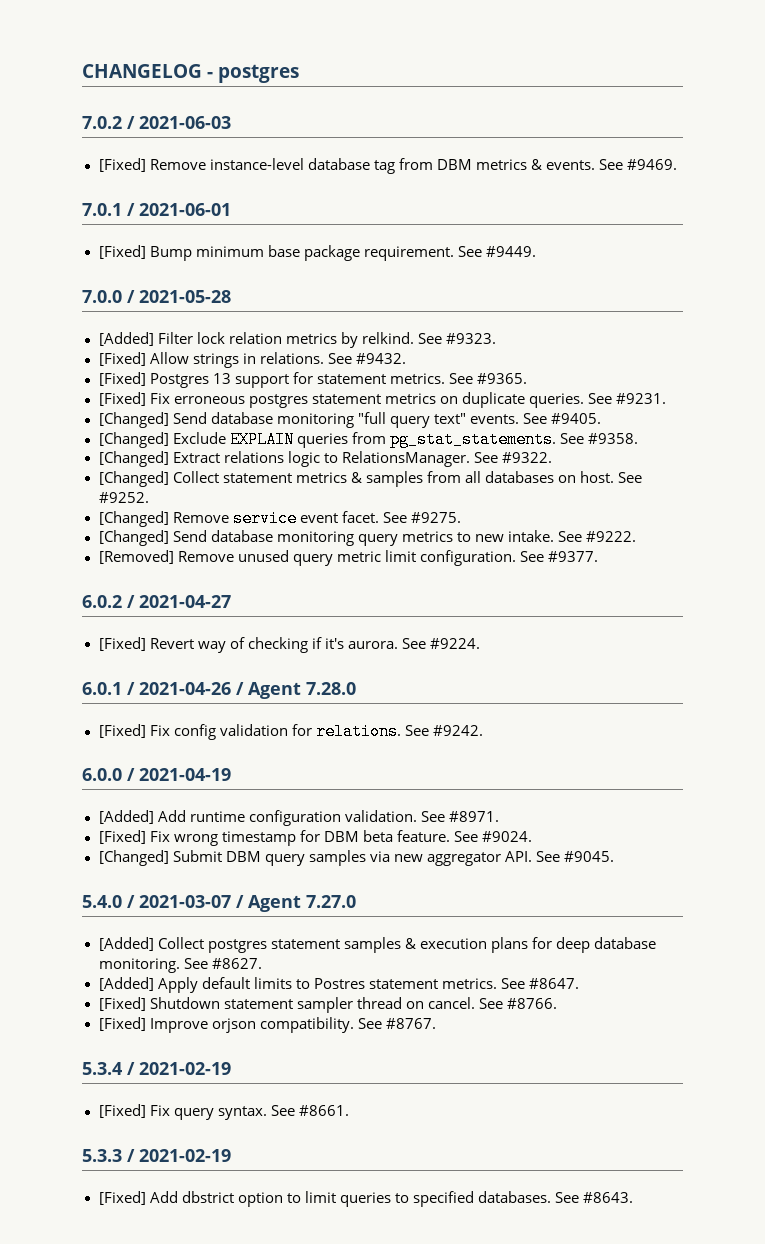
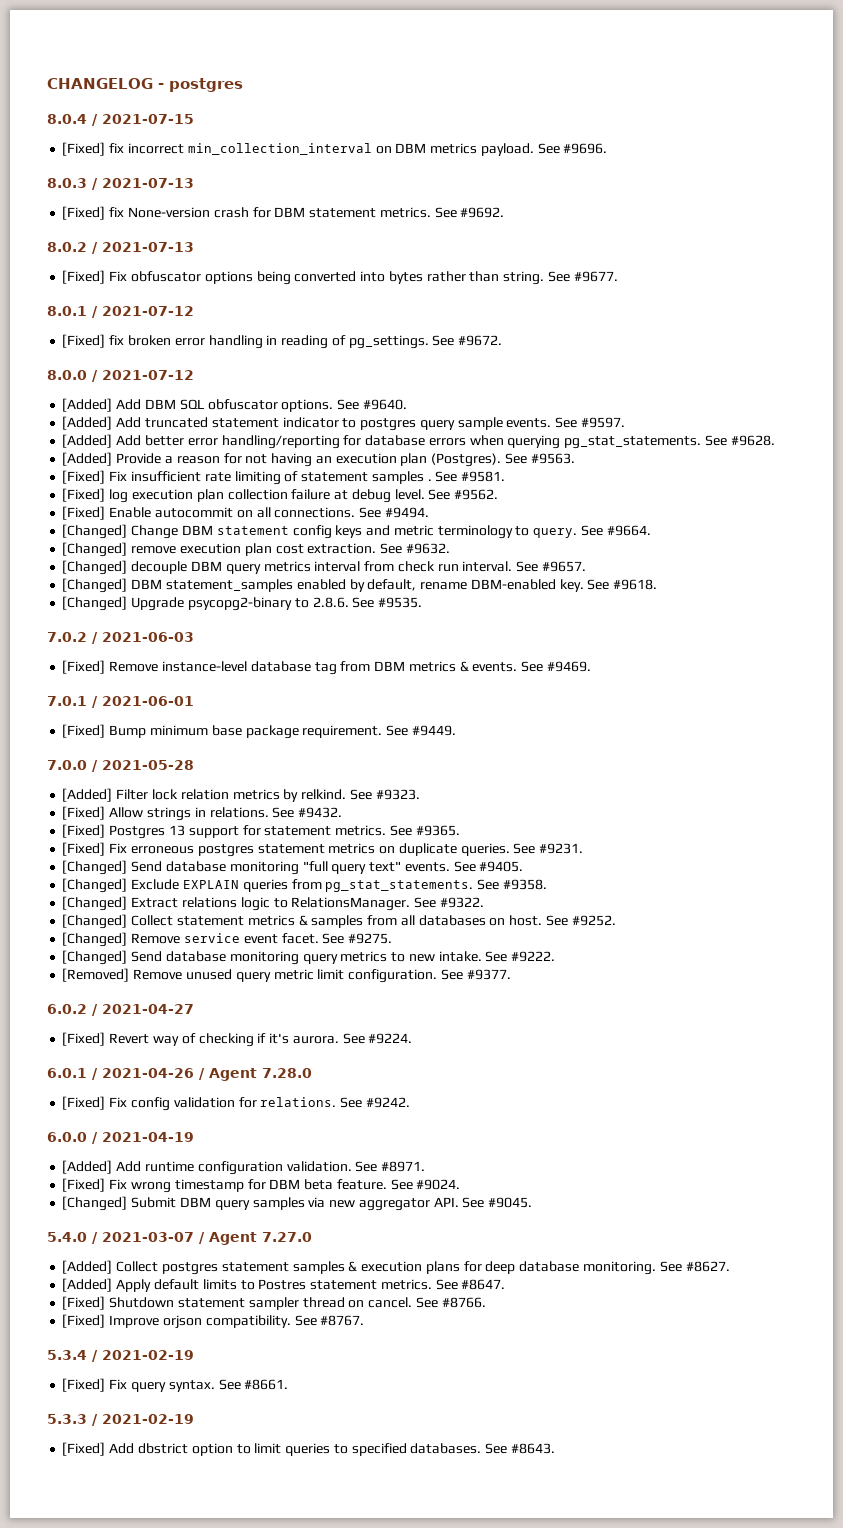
(300, 73) none -> [47,114,194,126] [62,142,608,156] [47,178,194,190] [62,206,505,220] [47,242,194,254] [62,270,618,285] [47,306,194,318] [62,334,503,349] [47,370,194,382] [62,398,407,412] [62,416,625,431] [62,434,775,449] [62,452,575,467] [62,470,506,485] [62,488,499,503] [62,506,429,520] [62,524,651,539] [62,542,450,557] [62,560,586,575] [62,578,658,593] [62,596,423,611] // 8.0.4 / 2021-07-15 // [Fixed] fix incorrect min_collection_interval on DBM metrics payload. See #9696. // 8.0.3 / 2021-07-13 // [Fixed] fix None-version crash for DBM statement metrics. See #9692. // 8.0.2 / 2021-07-13 // [Fixed] Fix obfuscator options being converted into bytes rather than string. See #9677. // 8.0.1 / 2021-07-12 // [Fixed] fix broken error handling in reading of pg_settings. See #9672. // 8.0.0 / 2021-07-12 // [Added] Add DBM SQL obfuscator options. See #9640. // [Added] Add truncated statement indicator to postgres query sample events. See #9597. // [Added] Add better error handling/reporting for database errors when querying pg_stat_statements. See #9628. // [Added] Provide a reason for not having an execution plan (Postgres). See #9563. // [Fixed] Fix insufficient rate limiting of statement samples . See #9581. // [Fixed] log execution plan collection failure at debug level. See #9562. // [Fixed] Enable autocommit on all connections. See #9494. // [Changed] Change DBM statement config keys and metric terminology to query. See #9664. // [Changed] remove execution plan cost extraction. See #9632. // [Changed] decouple DBM query metrics interval from check run interval. See #9657. // [Changed] DBM statement_samples enabled by default, rename DBM-enabled key. See #9618. // [Changed] Upgrade psycopg2-binary to 2.8.6. See #9535.

